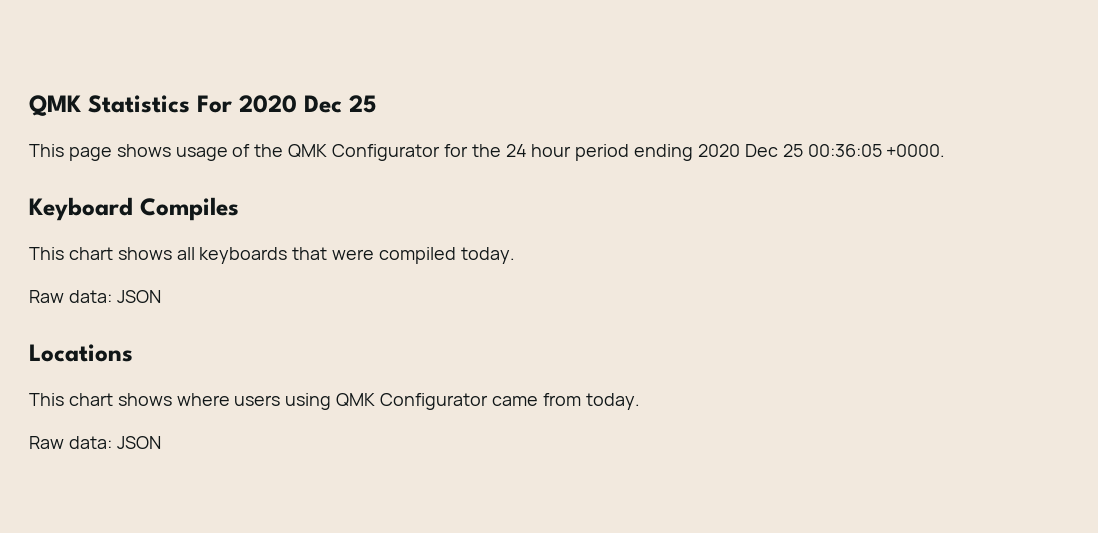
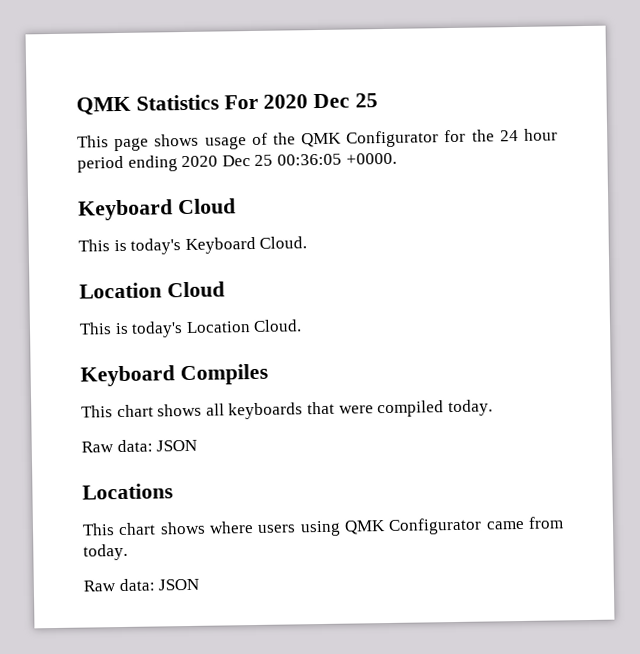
(946, 150) none -> [78,198,236,221] [78,236,308,255] [79,281,225,299] [79,319,303,338] // Keyboard Cloud // This is today's Keyboard Cloud. // Location Cloud // This is today's Location Cloud.

